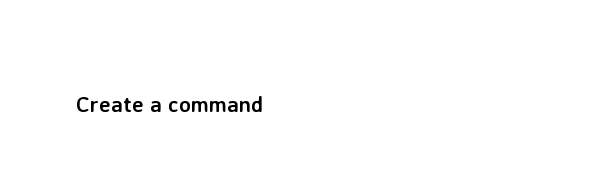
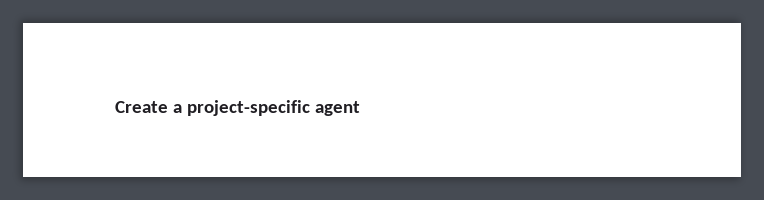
[168,96,263,112] command -> [187,100,361,116] project-specific agent

